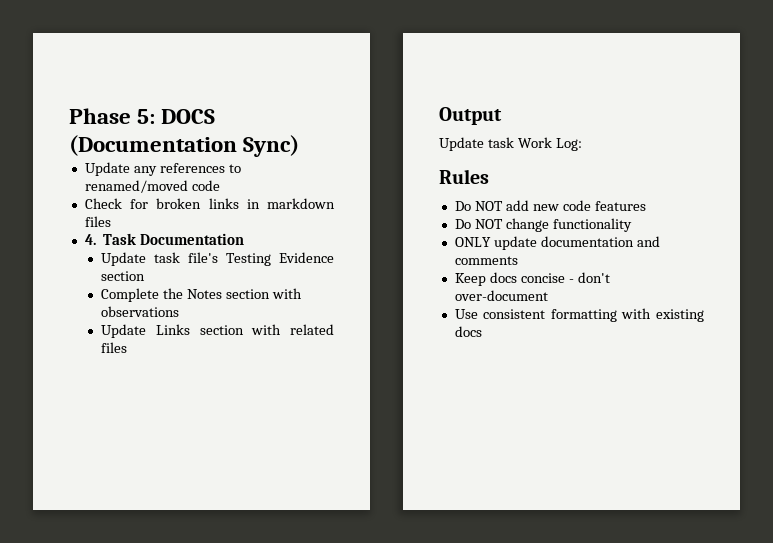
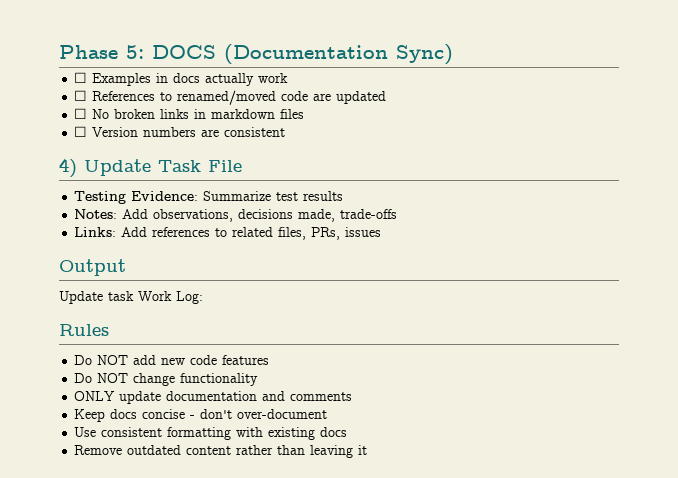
[84,162,225,176] Update any references -> [74,72,289,86] [74,90,156,101] ☐ Examples in docs actually work // ☐ References
[84,198,149,209] // Check for -> [313,91,387,104] [74,108,110,119] are updated // ☐ No
[84,233,245,245] [101,252,334,266] [101,271,146,281] [101,288,302,302] [101,306,180,317] [101,324,334,338] [101,342,128,353] 4. Task Documentation // Update task file's Testing Evidence section // Complete the Notes section with observations // Update Links section with related files -> [74,126,286,137] [59,158,242,178] [74,191,344,204] [74,209,398,222] [74,227,382,240] ☐ Version numbers are consistent // 4) Update Task File // Testing Evidence: Summarize test results // Notes: Add observations, decisions made, trade-offs // Links: Add references to related files, PRs, issues
(482, 331) none -> [74,445,368,458] // Remove outdated content rather than leaving it

